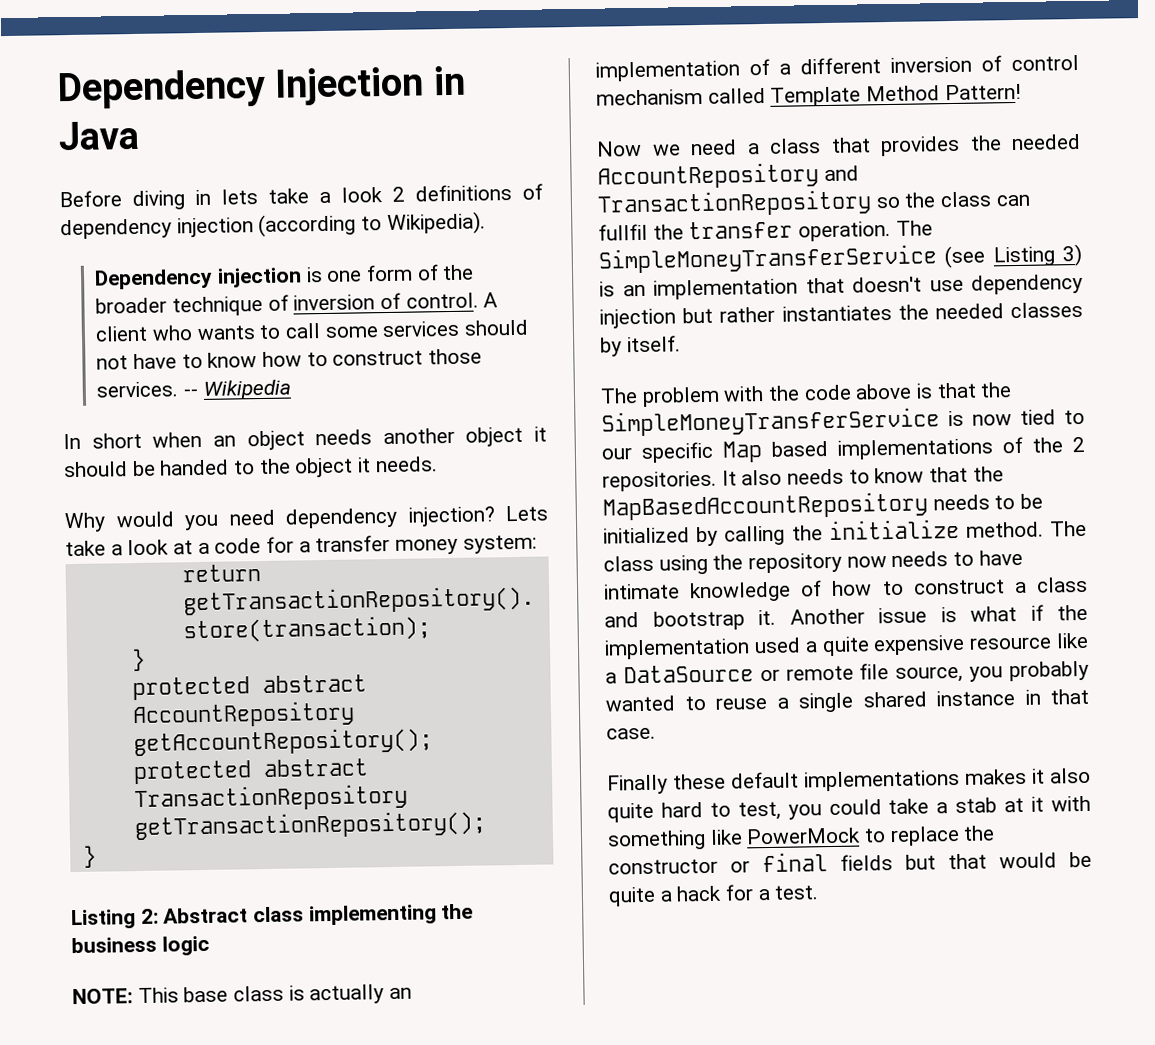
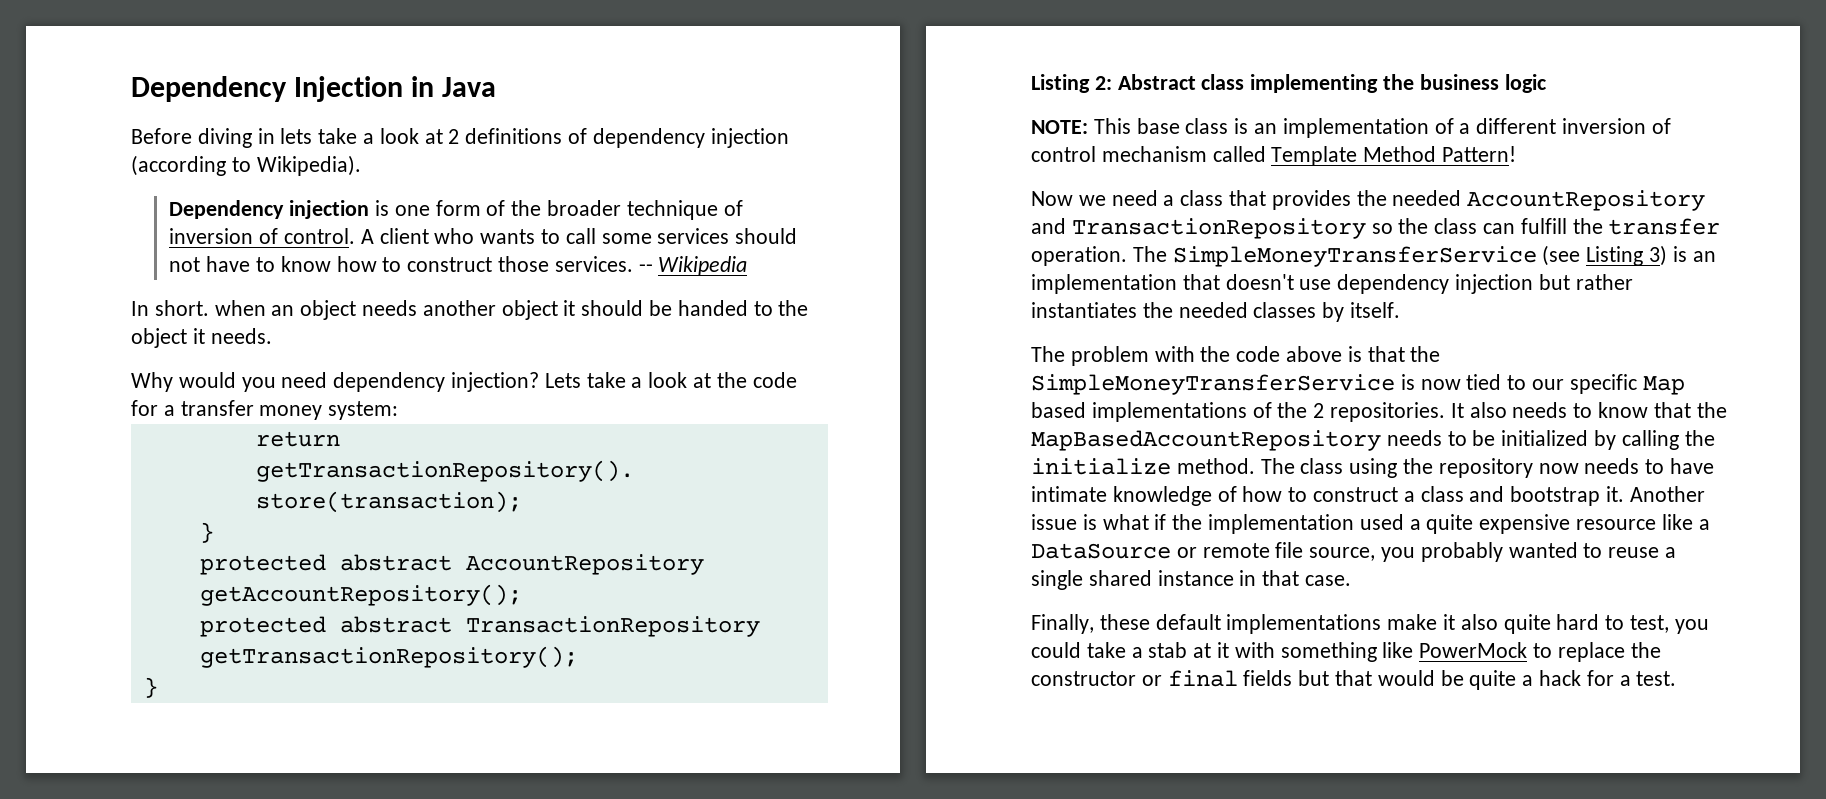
(383, 195) none -> [424,129,443,144] at
[91,432,142,449] short -> [154,300,209,316] short.
[197,542,210,555] a -> [716,372,747,388] the
[309,984,385,1005] actually -> (1249, 126) none
[598,223,648,241] fullfil -> [1520,218,1567,234] fulfill
[607,774,668,795] Finally -> [1031,614,1094,634] Finally,
[964,768,1027,785] makes -> [1387,614,1438,630] make

